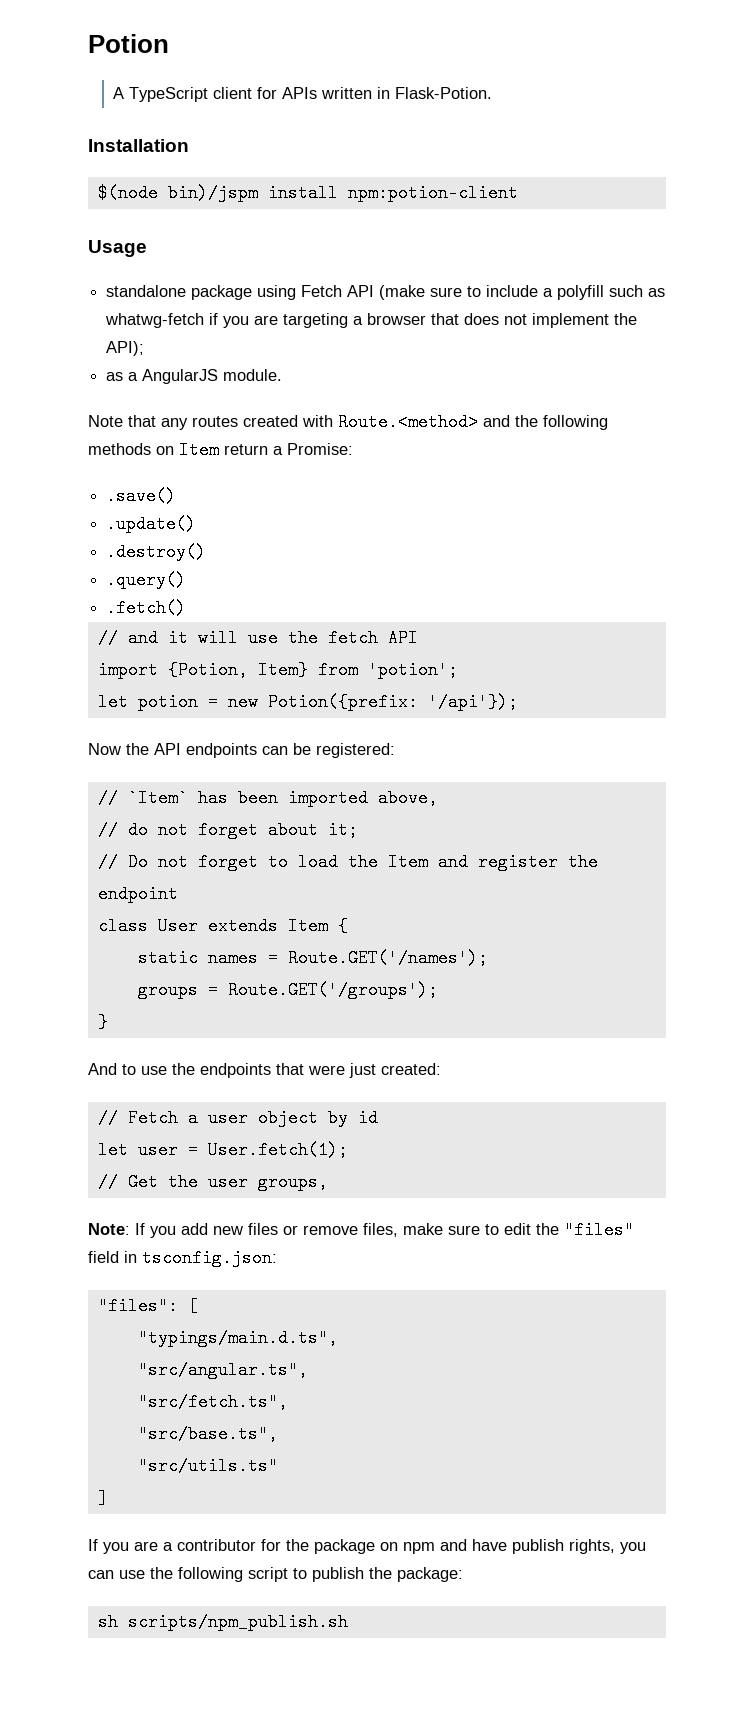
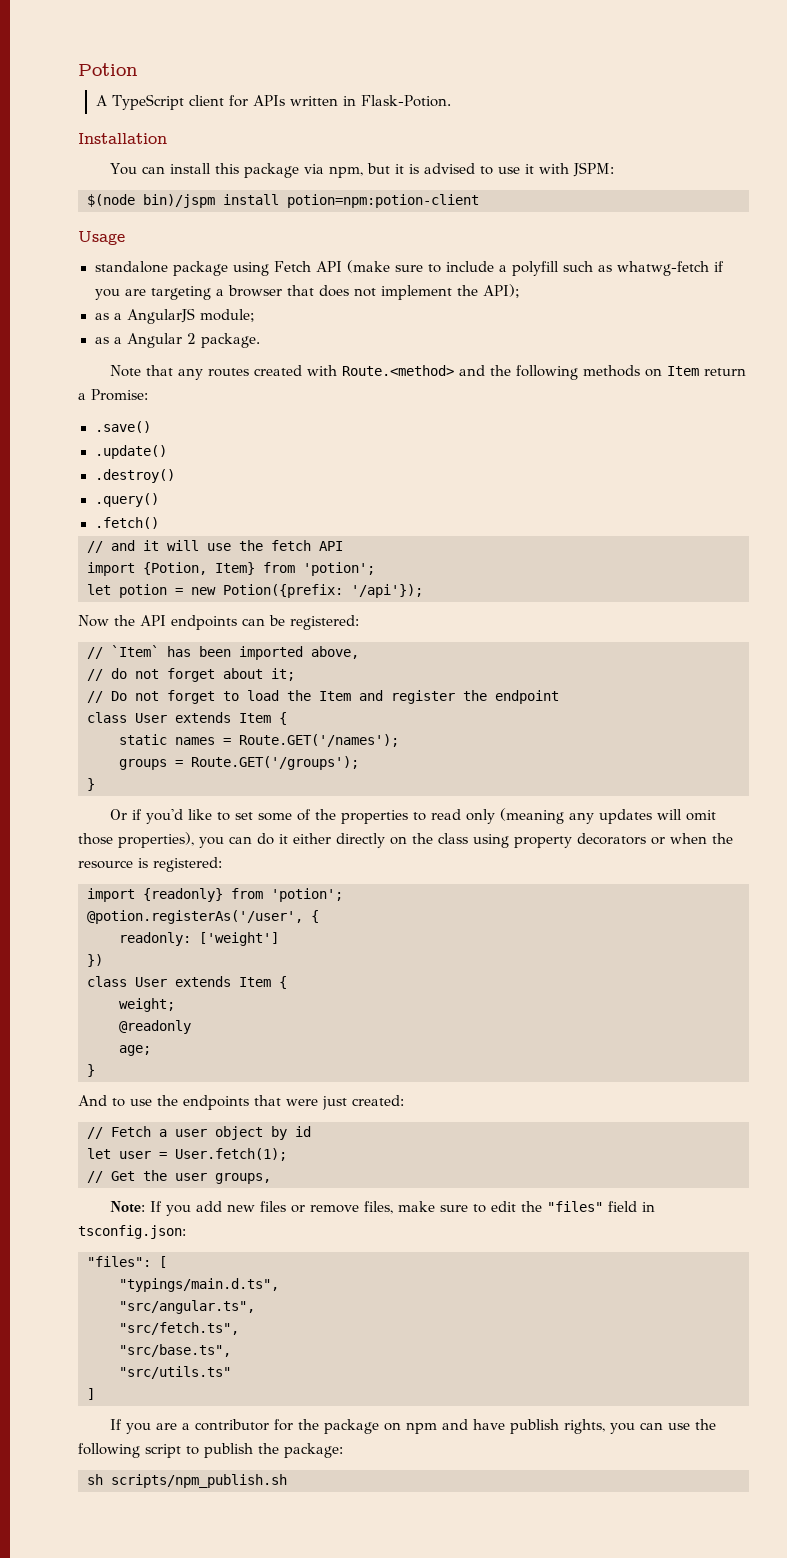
(189, 145) none -> [110,162,615,178] // You can install this package via npm, but it is advised to use it with JSPM:
[347,184,518,202] npm:potion-client -> [287,194,479,208] potion=npm:potion-client
[223,369,283,381] module. -> [199,309,255,322] [94,333,260,348] module; // as a Angular 2 package.
(108, 1022) none -> [110,808,717,824] [78,832,733,848] [78,857,222,872] [87,888,343,902] [87,910,319,924] [119,932,279,946] [87,954,103,967] [87,976,287,989] [119,998,175,1012] [119,1020,191,1034] [119,1045,151,1056] [87,1064,95,1077] // Or if you'd like to set some of the properties to read only (meaning any updates will omit those properties), you can do it either directly on the class using property decorators or when the resource is registered: // import {readonly} from 'potion'; // @potion.registerAs('/user', { // readonly: ['weight'] // }) // class User extends Item { // weight; // @readonly // age; // }

